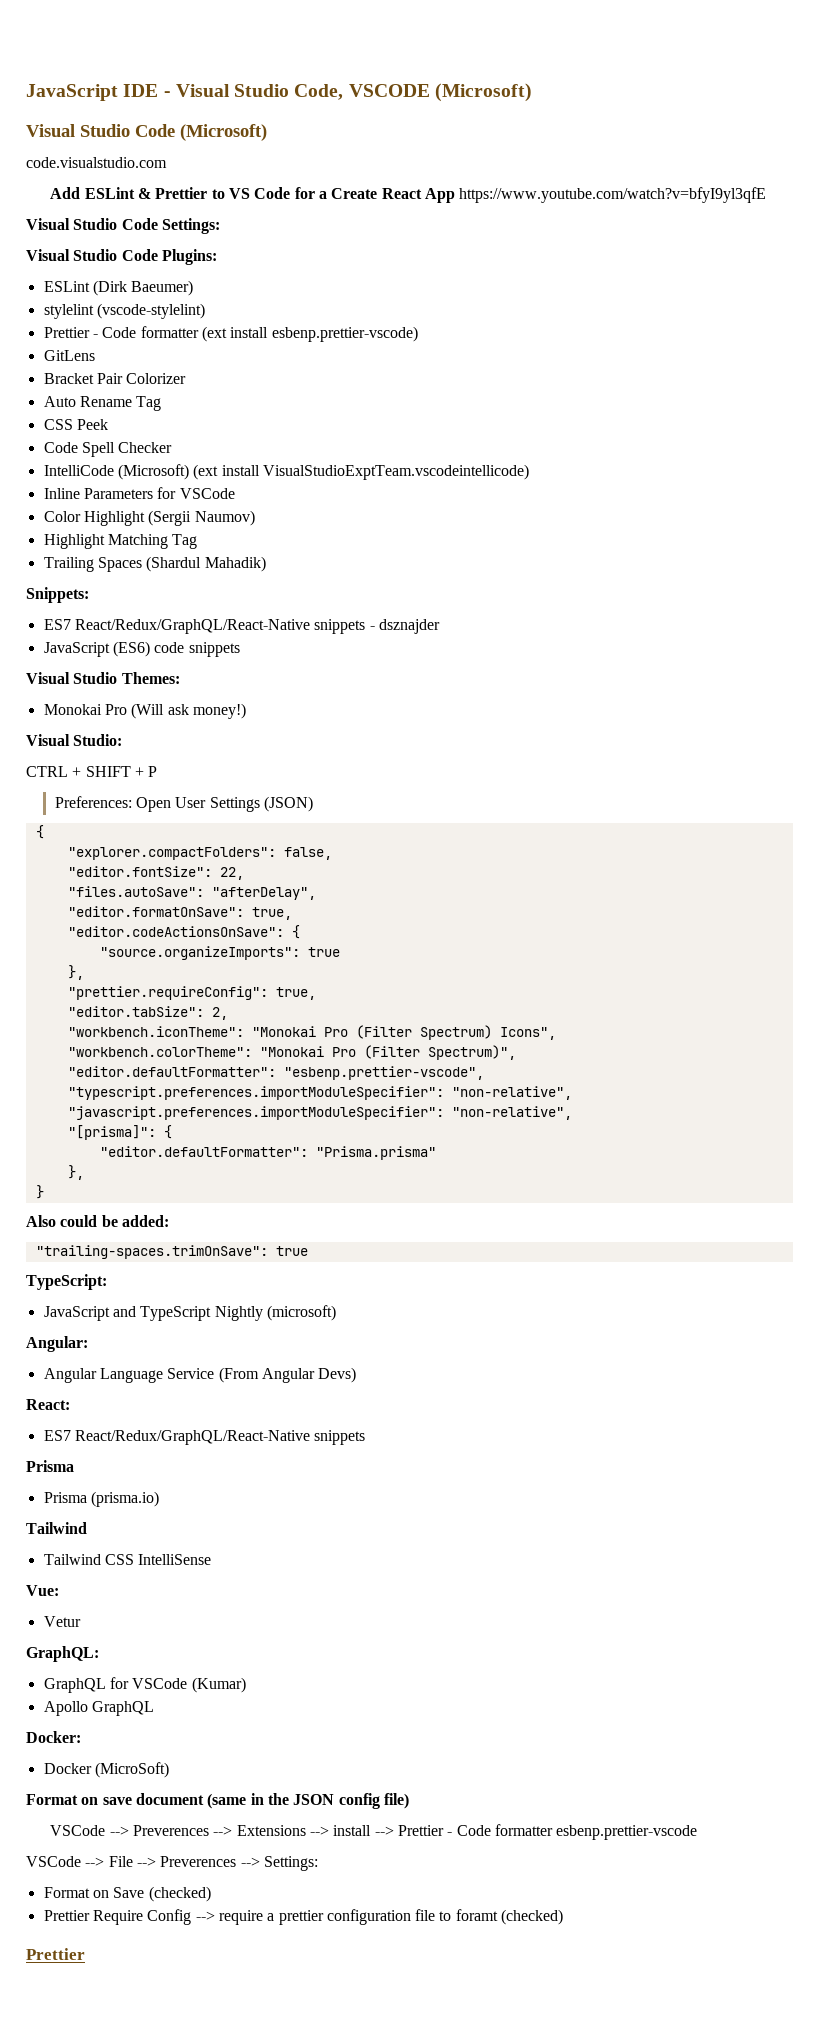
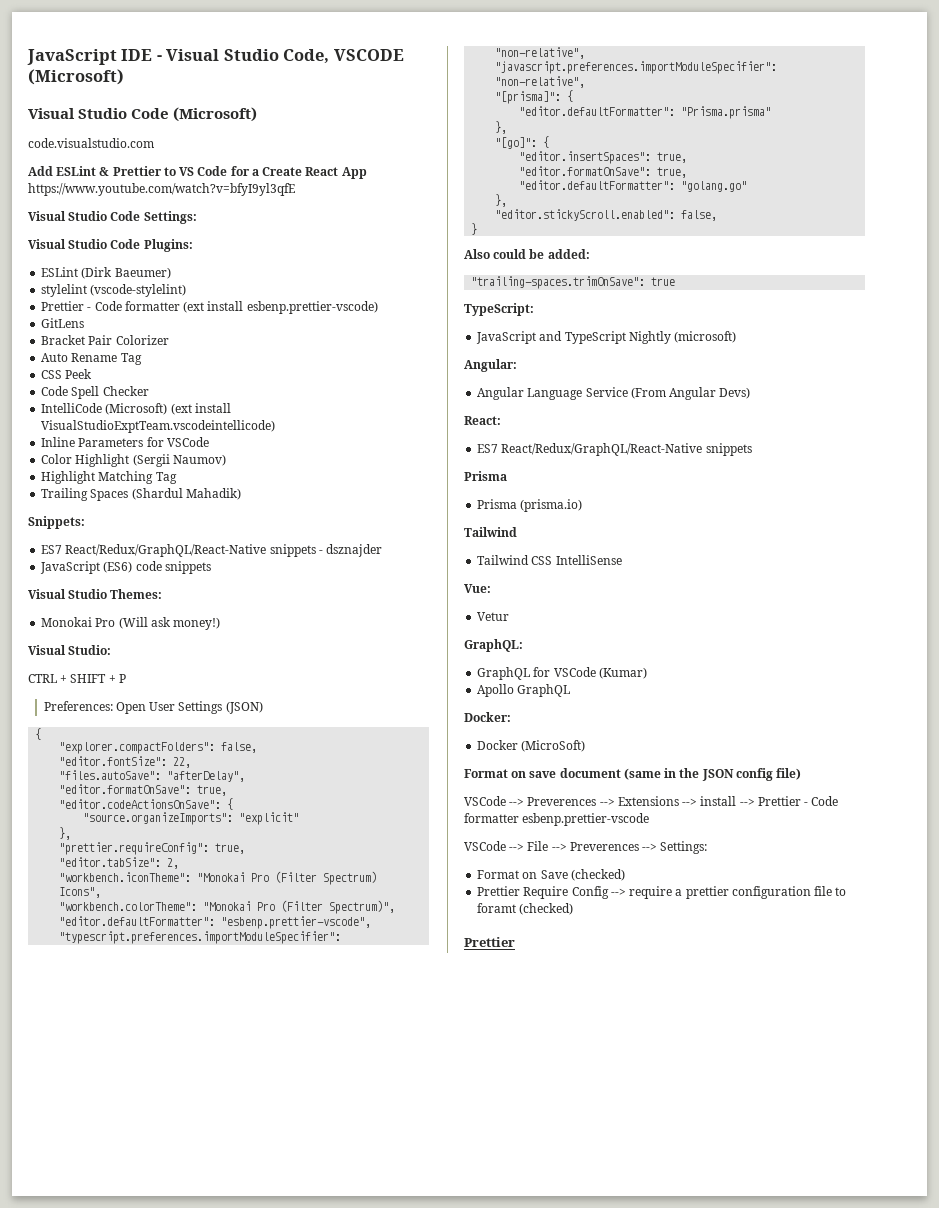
[307,947,340,957] true -> [239,812,300,825] "explicit"
(84, 1172) none -> [495,136,550,149] [519,151,688,164] [519,166,688,178] [519,180,748,192] [495,194,508,207] [495,209,718,221] // "[go]": { // "editor.insertSpaces": true, // "editor.formatOnSave": true, // "editor.defaultFormatter": "golang.go" // }, // "editor.stickyScroll.enabled": false,

